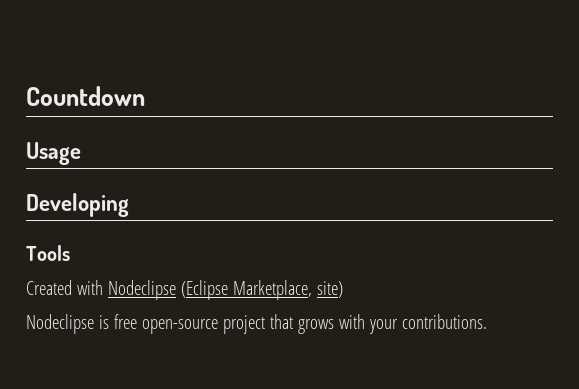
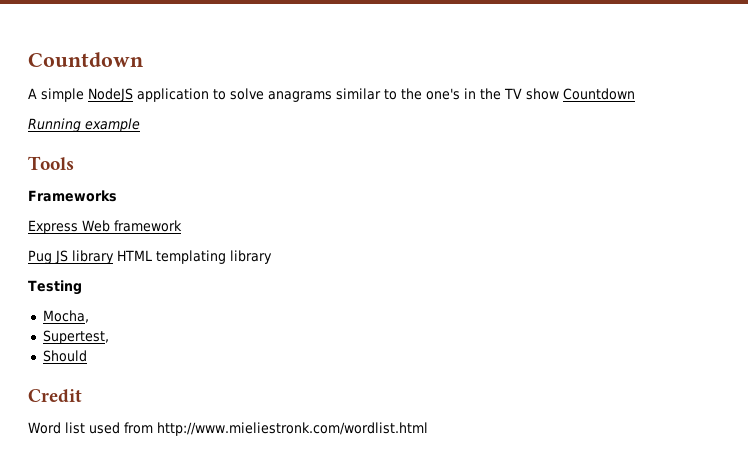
[26,86,145,106] [26,142,81,165] [26,193,129,217] [26,245,70,261] [26,280,343,300] [26,314,487,334] Countdown // Usage // Developing // Tools // Created with Nodeclipse (Eclipse Marketplace, site) // Nodeclipse is free open-source project that grows with your contributions. -> [28,52,144,67] [28,88,635,102] [28,118,140,132] [28,156,74,170] [28,190,117,202] [28,220,182,234] [28,250,272,264] [28,280,82,295] [42,310,89,323] [42,330,109,344] [42,350,87,362] [28,389,82,403] [28,422,428,436] Countdown // A simple NodeJS application to solve anagrams similar to the one's in the TV show Countdown // Running example // Tools // Frameworks // Express Web framework // Pug JS library HTML templating library // Testing // Mocha, // Supertest, // Should // Credit // Word list used from http://www.mieliestronk.com/wordlist.html

